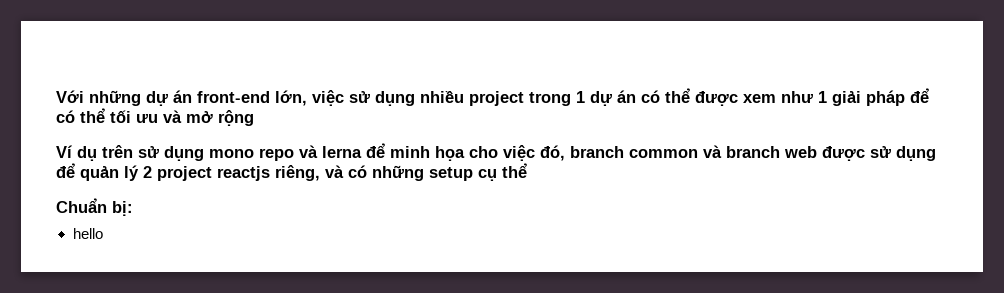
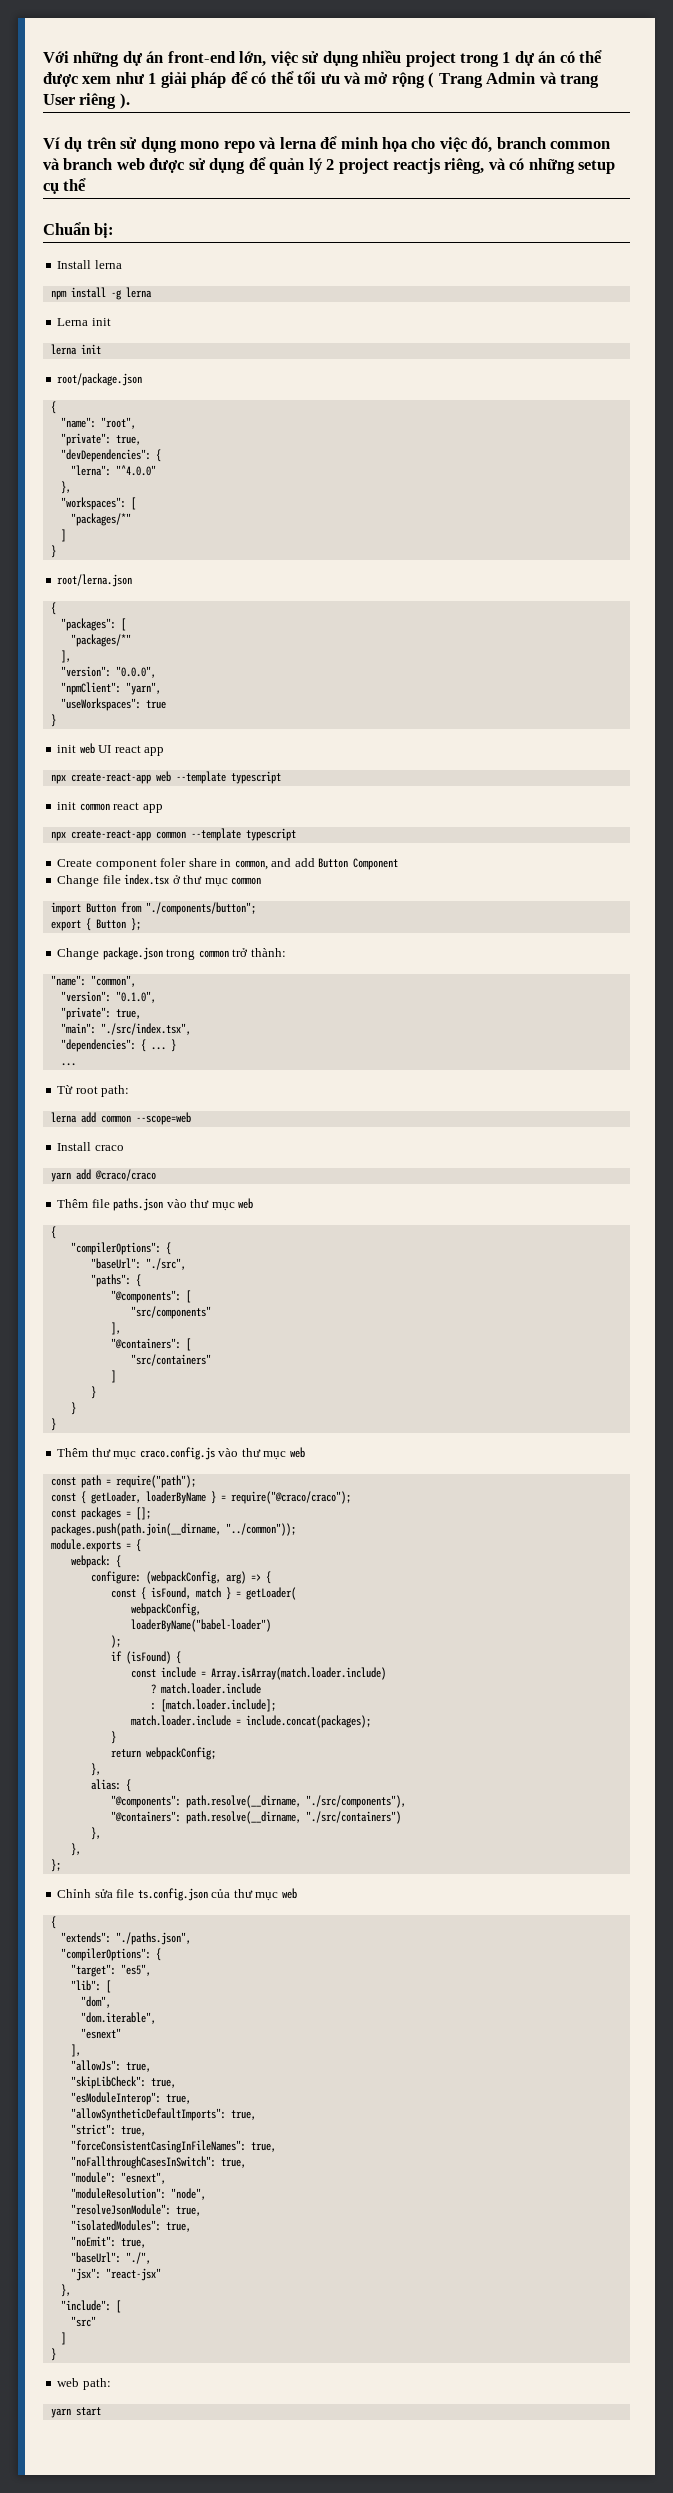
(254, 118) none -> [428,72,600,88] [43,93,130,109] ( Trang Admin và trang User riêng ).
[72,228,103,239] hello -> [57,260,122,269] [50,287,152,300] [57,318,111,326] [50,344,101,355] [57,373,143,386] [50,401,56,414] [60,417,136,429] [60,433,141,446] [60,449,161,462] [70,465,156,476] [60,481,71,494] [60,497,136,510] [70,513,131,526] [60,529,66,542] [50,545,56,558] [57,574,133,587] [50,602,56,615] [60,618,126,631] [70,634,131,647] [60,650,71,663] [60,666,156,678] [60,682,161,695] [60,698,166,711] [50,714,56,727] [57,743,165,756] [50,771,281,784] [57,802,163,813] [50,828,296,841] [57,858,399,870] [57,874,262,887] [50,902,256,915] [50,918,141,931] [57,947,286,960] [50,975,136,987] [60,991,156,1003] [60,1007,141,1020] [60,1023,191,1035] [60,1039,176,1052] [60,1063,76,1066] [57,1085,130,1097] [50,1112,191,1125] [57,1142,124,1151] [50,1169,156,1182] [57,1198,254,1211] [50,1226,56,1239] [70,1242,171,1255] [90,1258,186,1270] [90,1274,141,1287] [110,1290,191,1303] [130,1306,211,1319] [110,1322,121,1335] [110,1338,191,1351] [130,1354,211,1366] [110,1370,116,1383] [90,1386,96,1399] [70,1402,76,1415] [50,1418,56,1431] [57,1447,305,1460] [50,1475,196,1488] [50,1491,351,1504] [50,1507,151,1520] [50,1523,296,1536] [50,1539,141,1552] [70,1555,121,1568] [90,1571,271,1584] [110,1587,296,1600] [130,1603,201,1616] [130,1619,271,1632] [110,1635,121,1648] [110,1651,181,1664] [130,1667,386,1680] [150,1683,261,1694] [150,1699,276,1712] [130,1715,371,1728] [110,1731,116,1744] [110,1747,216,1760] [90,1763,101,1776] [90,1779,131,1792] [110,1795,406,1808] [110,1811,401,1824] [90,1827,101,1840] [70,1843,81,1856] [50,1859,61,1872] [57,1888,297,1901] [50,1916,56,1929] [60,1932,191,1945] [60,1948,161,1961] [70,1964,151,1977] [70,1980,111,1993] [80,1996,111,2008] [80,2012,156,2024] [80,2028,121,2039] [70,2044,81,2057] [70,2060,151,2072] [70,2076,176,2089] [70,2092,191,2105] [70,2108,256,2121] [70,2124,146,2136] [70,2140,276,2153] [70,2156,246,2169] [70,2172,166,2184] [70,2188,206,2200] [70,2204,201,2216] [70,2220,191,2232] [70,2236,146,2248] [70,2252,151,2264] [70,2268,161,2281] [60,2284,71,2297] [60,2300,121,2313] [70,2316,96,2327] [60,2332,66,2345] [50,2348,56,2361] [57,2378,111,2390] [50,2407,101,2418] Install lerna // npm install -g lerna // Lerna init // lerna init // root/package.json // { // "name": "root", // "private": true, // "devDependencies": { // "lerna": "^4.0.0" // }, // "workspaces": [ // "packages/*" // ] // } // root/lerna.json // { // "packages": [ // "packages/*" // ], // "version": "0.0.0", // "npmClient": "yarn", // "useWorkspaces": true // } // init web UI react app // npx create-react-app web --template typescript // init common react app // npx create-react-app common --template typescript // Create component foler share in common, and add Button Component // Change file index.tsx ở thư mục common // import Button from "./components/button"; // export { Button }; // Change package.json trong common trở thành: // "name": "common", // "version": "0.1.0", // "private": true, // "main": "./src/index.tsx", // "dependencies": { ... } // ... // Từ root path: // lerna add common --scope=web // Install craco // yarn add @craco/craco // Thêm file paths.json vào thư mục web // { // "compilerOptions": { // "baseUrl": "./src", // "paths": { // "@components": [ // "src/components" // ], // "@containers": [ // "src/containers" // ] // } // } // } // Thêm thư mục craco.config.js vào thư mục web // const path = require("path"); // const { getLoader, loaderByName } = require("@craco/craco"); // const packages = []; // packages.push(path.join(__dirname, "../common")); // module.exports = { // webpack: { // configure: (webpackConfig, arg) => { // const { isFound, match } = getLoader( // webpackConfig, // loaderByName("babel-loader") // ); // if (isFound) { // const include = Array.isArray(match.loader.include) // ? match.loader.include // : [match.loader.include]; // match.loader.include = include.concat(packages); // } // return webpackConfig; // }, // alias: { // "@components": path.resolve(__dirname, "./src/components"), // "@containers": path.resolve(__dirname, "./src/containers") // }, // }, // }; // Chỉnh sửa file ts.config.json của thư mục web // { // "extends": "./paths.json", // "compilerOptions": { // "target": "es5", // "lib": [ // "dom", // "dom.iterable", // "esnext" // ], // "allowJs": true, // "skipLibCheck": true, // "esModuleInterop": true, // "allowSyntheticDefaultImports": true, // "strict": true, // "forceConsistentCasingInFileNames": true, // "noFallthroughCasesInSwitch": true, // "module": "esnext", // "moduleResolution": "node", // "resolveJsonModule": true, // "isolatedModules": true, // "noEmit": true, // "baseUrl": "./", // "jsx": "react-jsx" // }, // "include": [ // "src" // ] // } // web path: // yarn start

